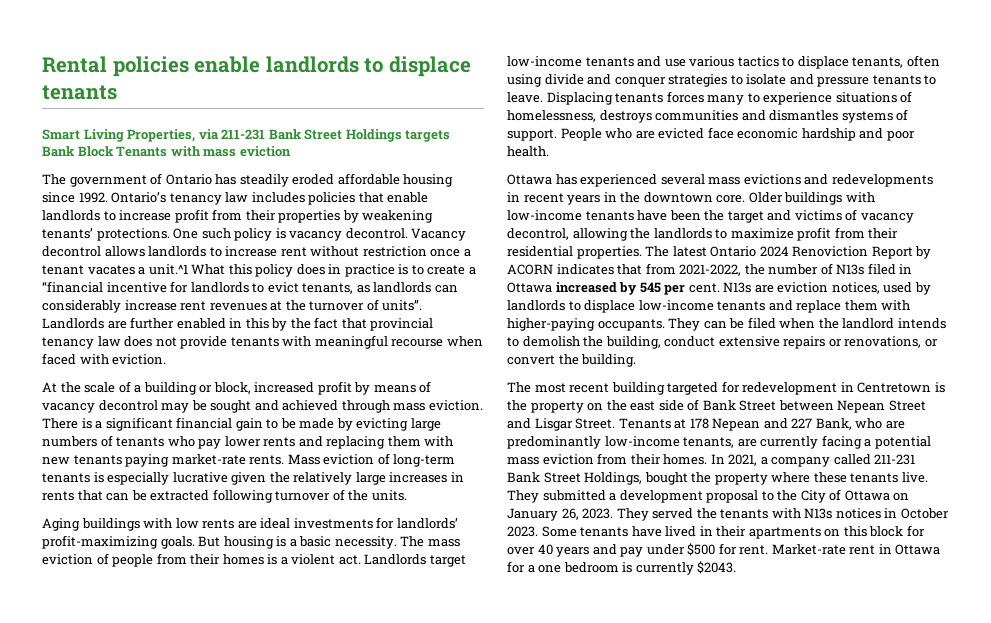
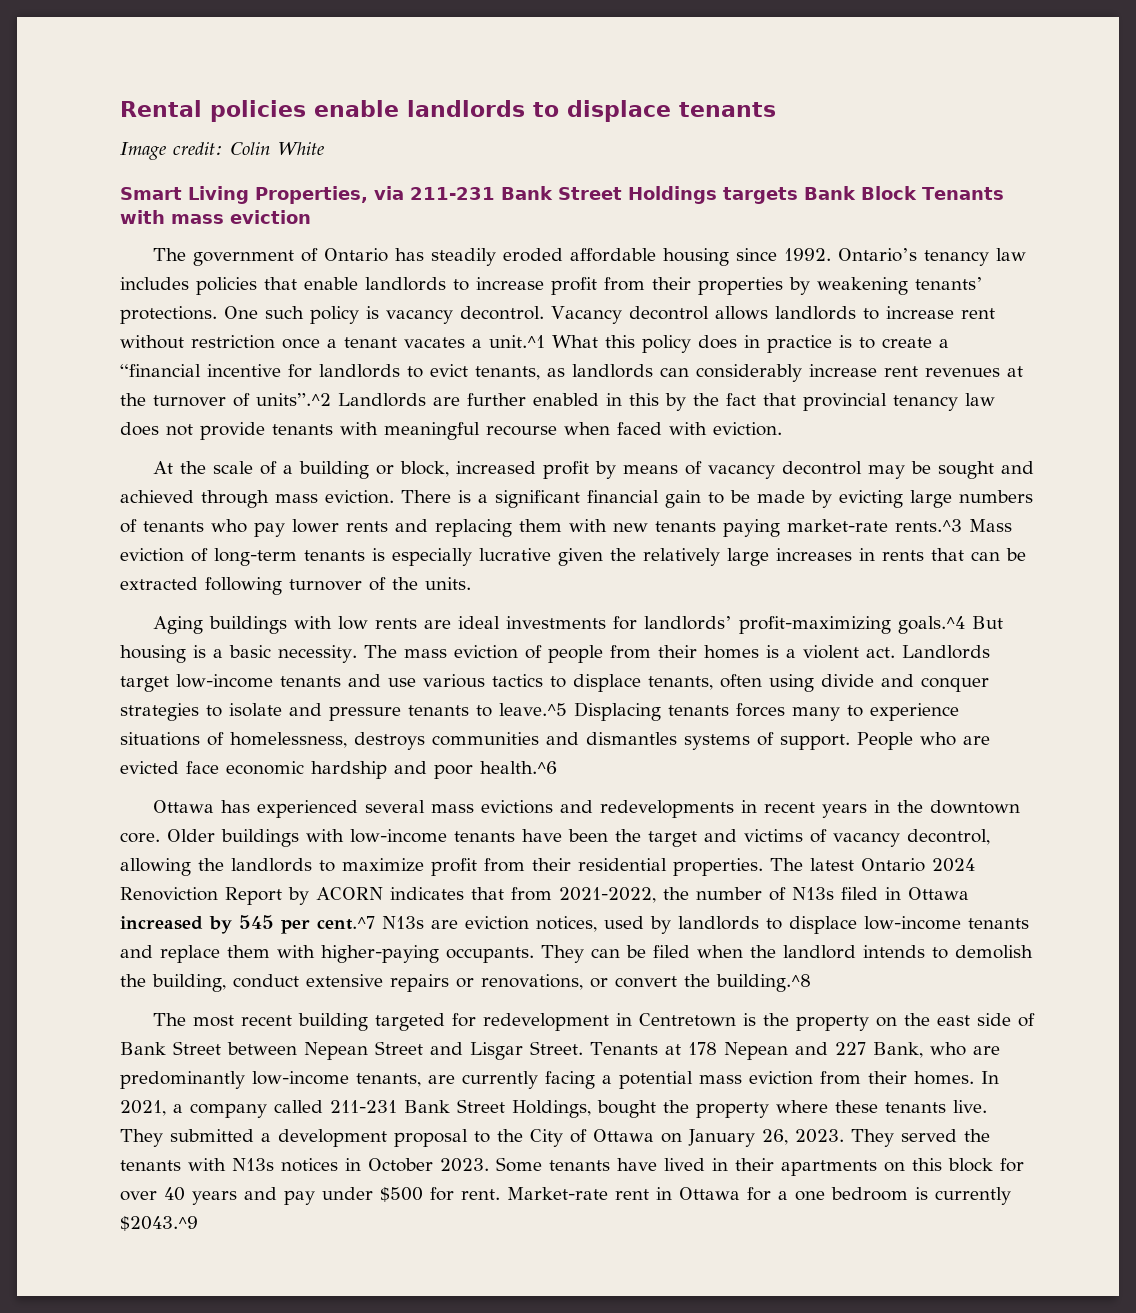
(117, 92) none -> [120,142,324,160] // Image credit: Colin White
[382,300,423,311] units”. -> [256,393,331,406] units”.^2
[249,455,285,465] rents. -> [895,519,962,532] rents.^3
[160,536,195,549] goals. -> [897,616,965,634] goals.^4
[507,92,543,103] leave. -> [499,703,567,716] leave.^5
[507,146,549,157] health. -> [480,761,557,774] health.^6
[688,283,720,293] cent. -> [317,916,375,930] cent.^7
[581,354,637,367] building. -> [716,974,811,992] building.^8
[697,561,737,574] $2043. -> [120,1216,198,1231] $2043.^9

